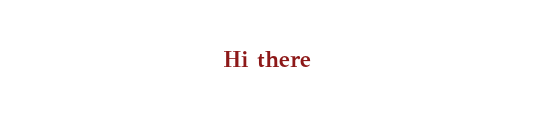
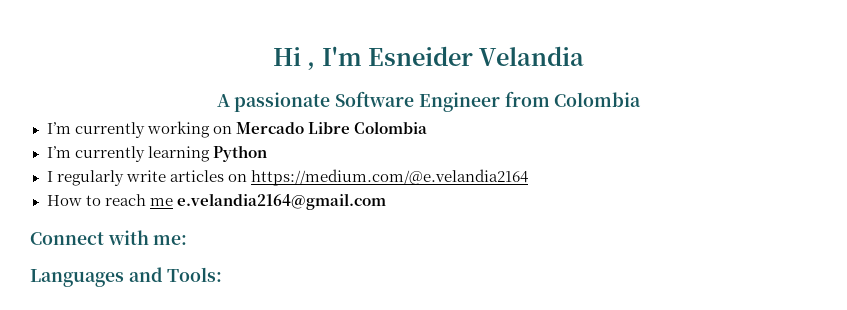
[256,51,311,68] there -> [307,46,585,70] [216,91,642,112] [46,121,427,138] [46,145,267,162] [46,169,528,186] [46,193,386,210] [30,230,188,245] [30,267,223,287] , I'm Esneider Velandia // A passionate Software Engineer from Colombia // I’m currently working on Mercado Libre Colombia // I’m currently learning Python // I regularly write articles on https://medium.com/@e.velandia2164 // How to reach me e.velandia2164@gmail.com // Connect with me: // Languages and Tools:

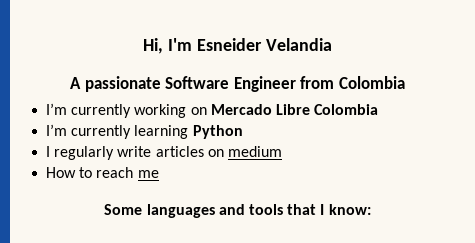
[272,47,316,70] Hi , -> [143,38,164,54] Hi,
[250,169,528,186] https://medium.com/@e.velandia2164 -> [227,146,282,157] medium
[176,193,386,210] [30,230,188,245] [30,267,223,287] e.velandia2164@gmail.com // Connect with me: // Languages and Tools: -> [104,204,371,218] // Some languages and tools that I know:

